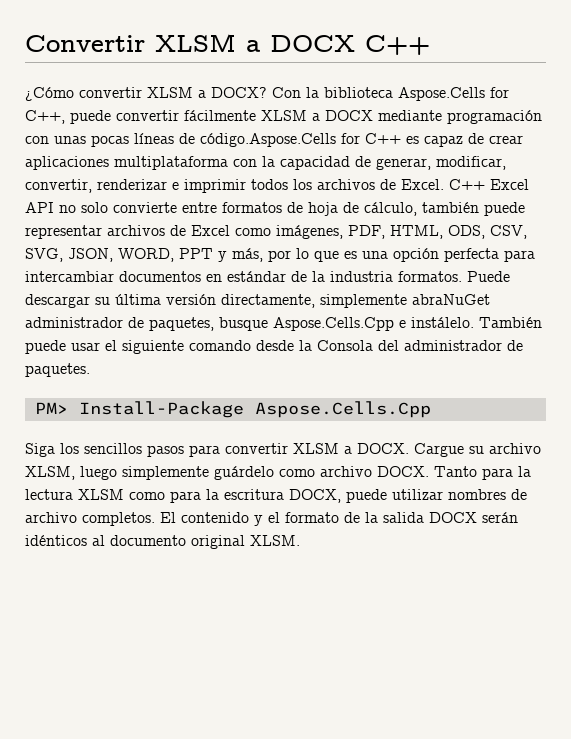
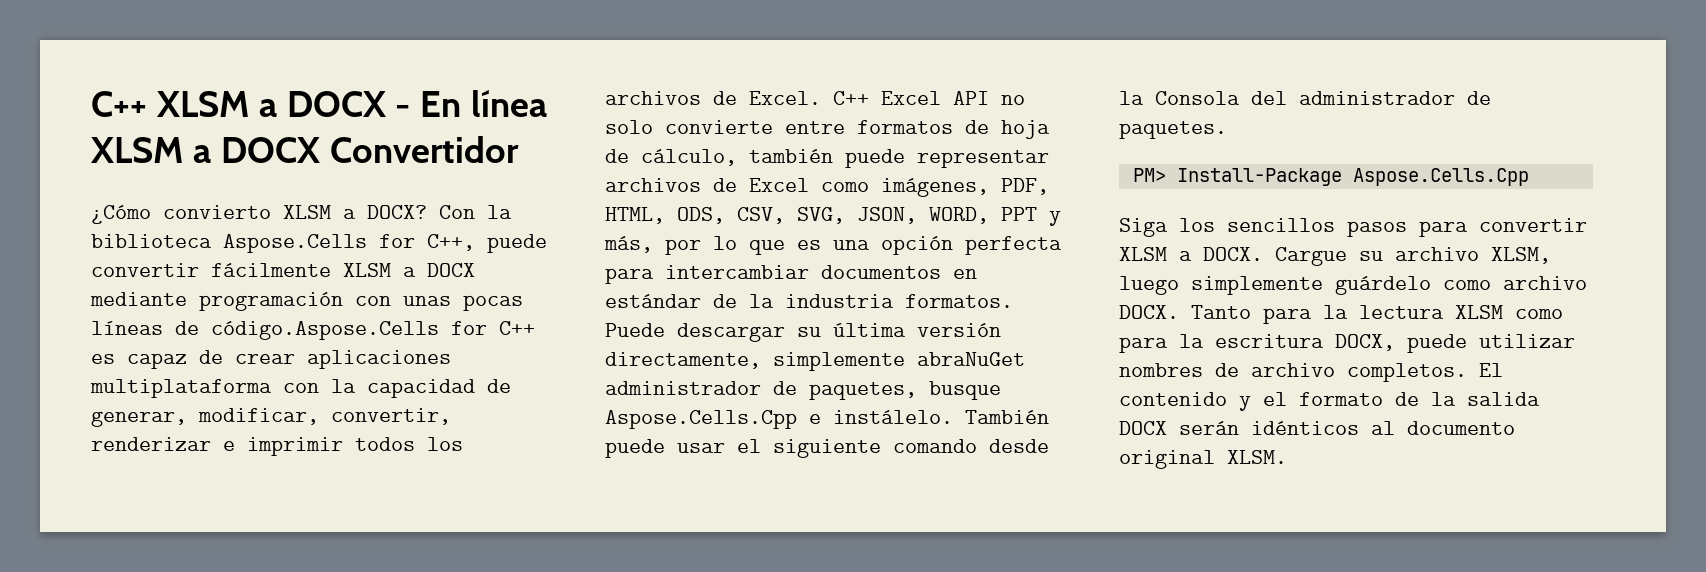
[25,34,430,55] Convertir XLSM a DOCX C++ -> [91,90,548,117] [90,136,519,163] C++ XLSM a DOCX - En línea XLSM a DOCX Convertidor
[79,87,142,98] convertir -> [163,205,271,219] convierto

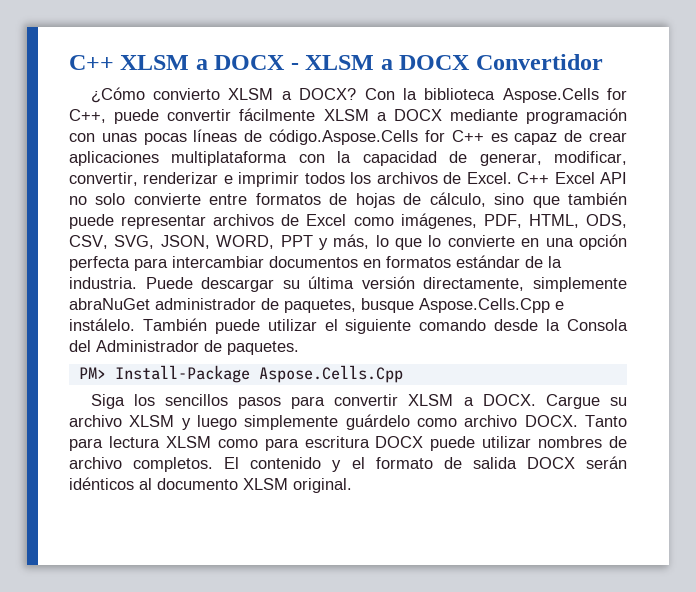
[420,90,548,117] En línea -> (299, 66) none
[1001,120,1050,139] hoja -> [355,193,395,208] hojas
(737, 157) none -> [494,193,560,208] sino que
[665,239,701,255] por -> (370, 241) none
[797,240,821,250] es -> [428,235,540,247] lo convierte en
(977, 274) none -> [386,256,451,268] formatos
[785,294,1013,308] industria formatos. -> [69,277,137,289] industria.
[677,443,725,453] usar -> [267,319,317,331] utilizar
[1299,91,1455,105] administrador -> [96,340,199,352] Administrador
[1491,247,1551,264] XLSM, -> [129,415,191,430] XLSM y
[1323,305,1348,319] la -> (103, 444) none
[1179,334,1395,351] la escritura DOCX, -> [304,436,424,448] escritura DOCX
[1431,392,1456,406] la -> (462, 463) none
[1119,450,1287,469] original XLSM. -> [243,478,352,493] XLSM original.

